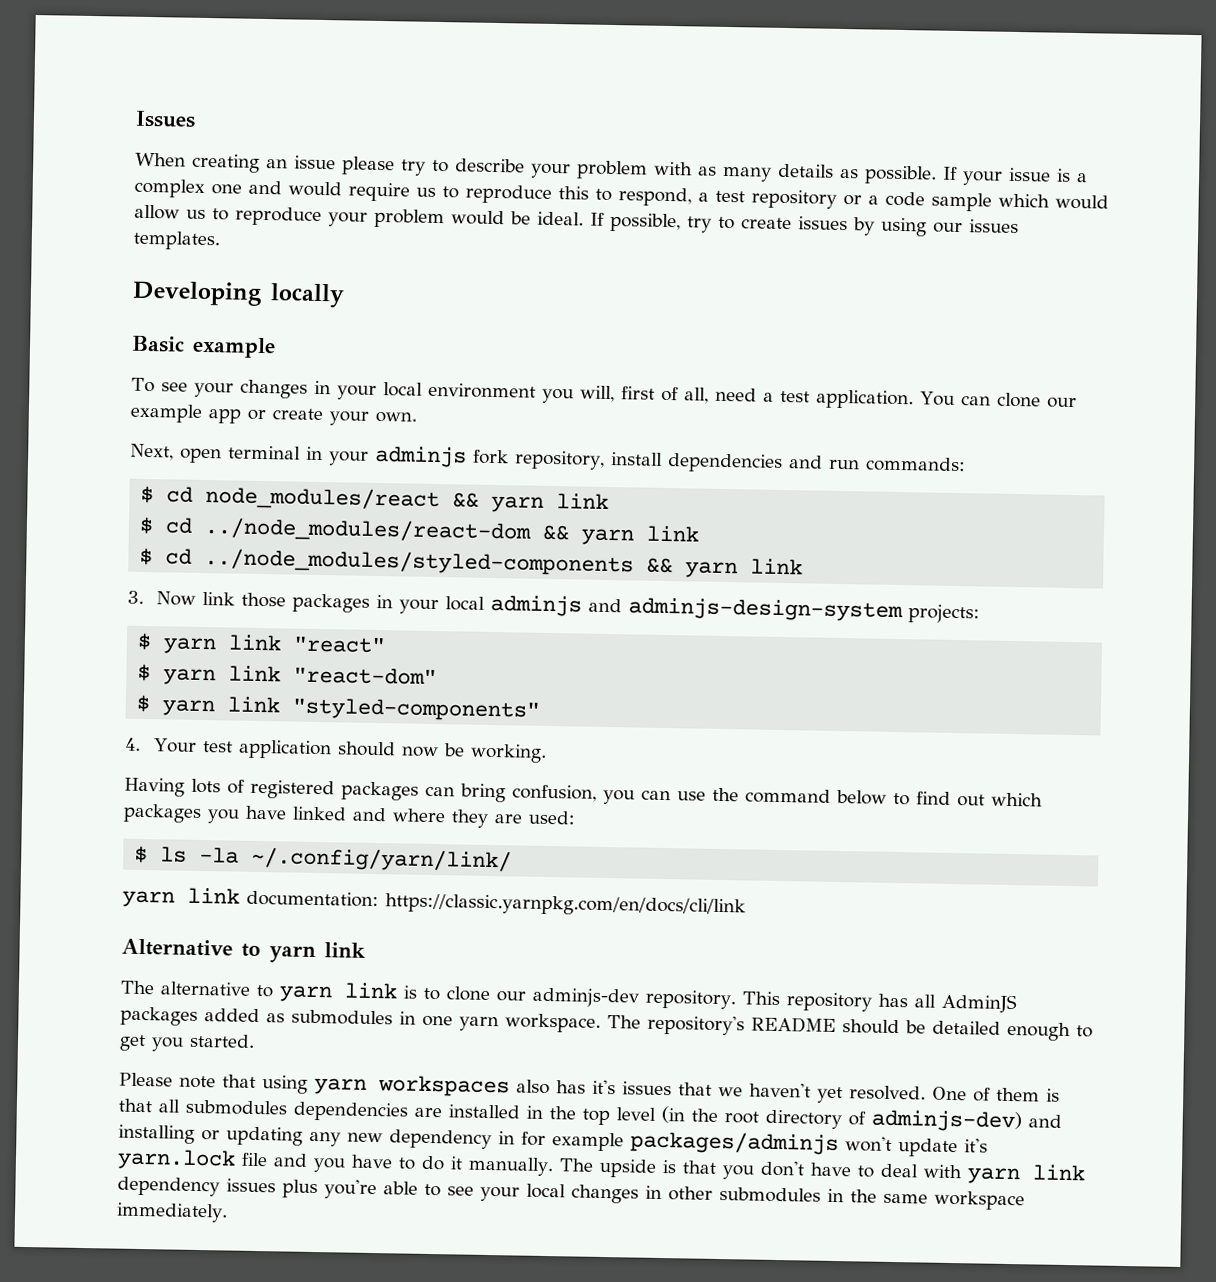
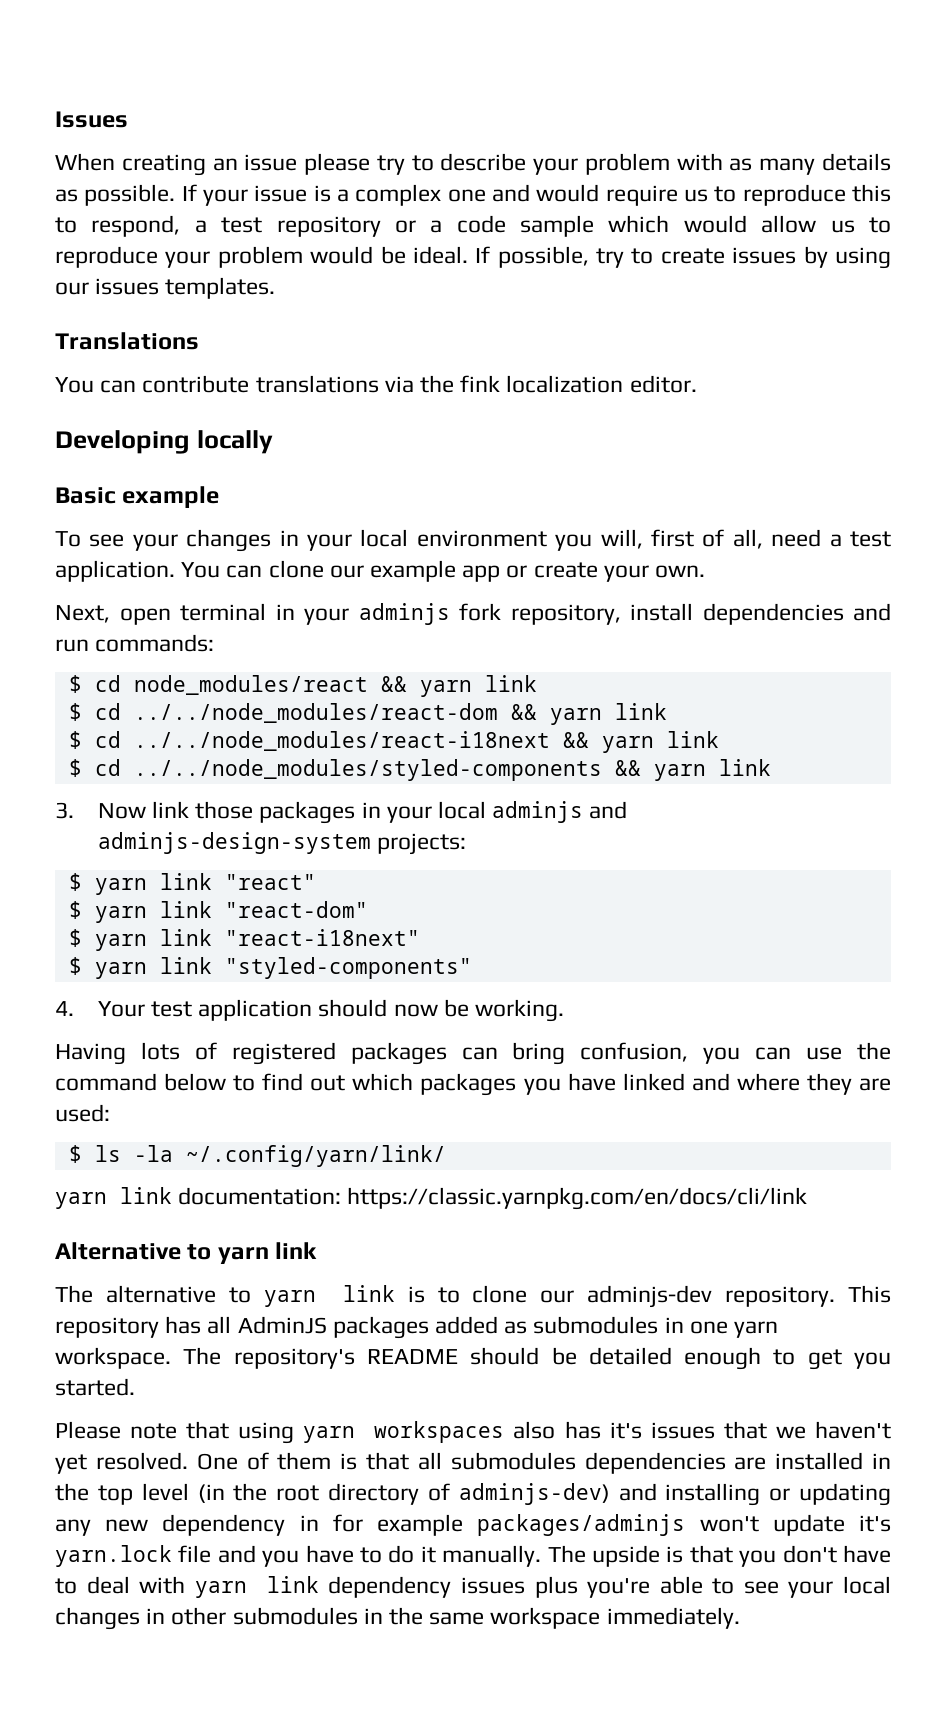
(221, 240) none -> [55,332,199,350] [55,375,697,393] // Translations // You can contribute translations via the fink localization editor.
[204,517,700,546] [139,547,635,577] ../node_modules/react-dom && yarn link // $ cd ../node_modules/styled-components -> [133,703,667,725] [68,731,719,753] [68,759,602,781] ../../node_modules/react-dom && yarn link // $ cd ../../node_modules/react-i18next && yarn link // $ cd ../../node_modules/styled-components
(438, 676) none -> [68,929,420,951] // $ yarn link "react-i18next"

